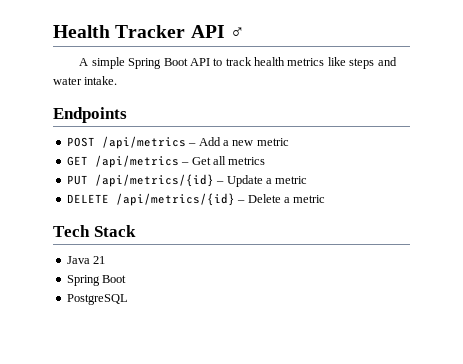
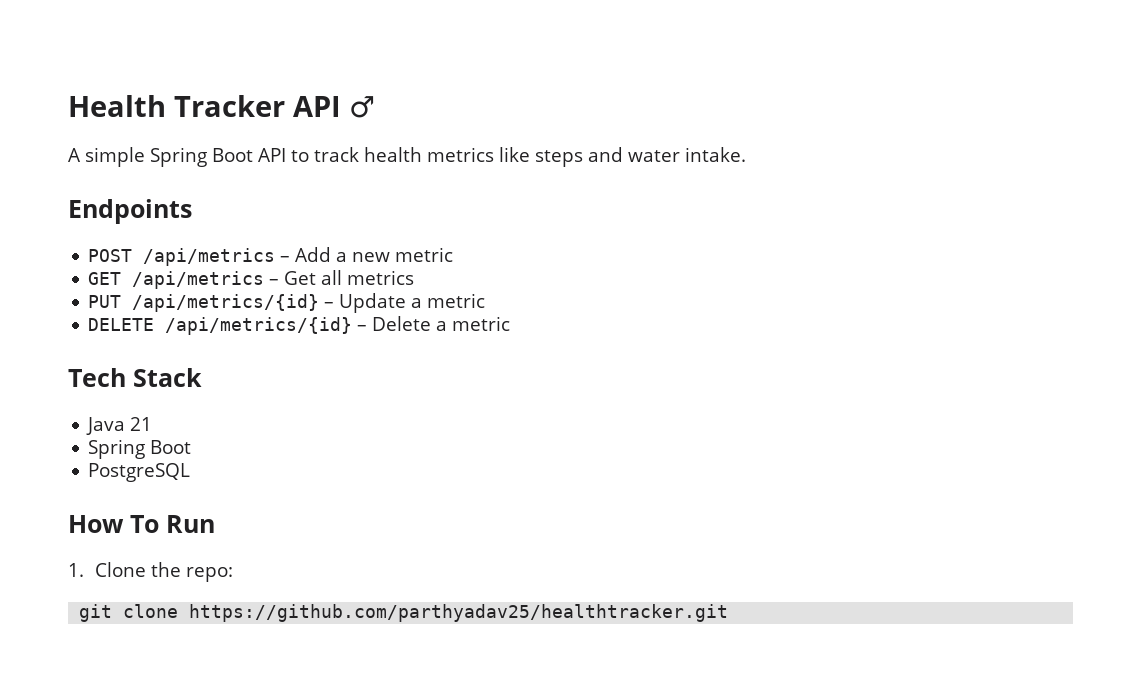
(128, 299) none -> [68,515,215,533] [68,562,234,582] [79,604,729,622] // How To Run // 1. Clone the repo: // git clone https://github.com/parthyadav25/healthtracker.git

